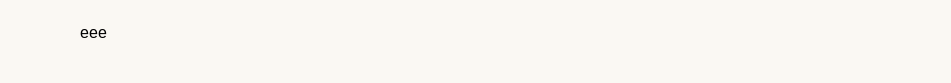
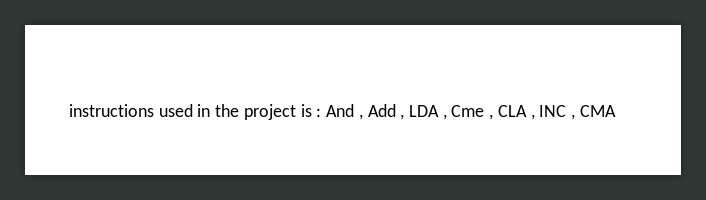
[80,29,107,38] eee -> [69,104,616,120] instructions used in the project is : And , Add , LDA , Cme , CLA , INC , CMA

